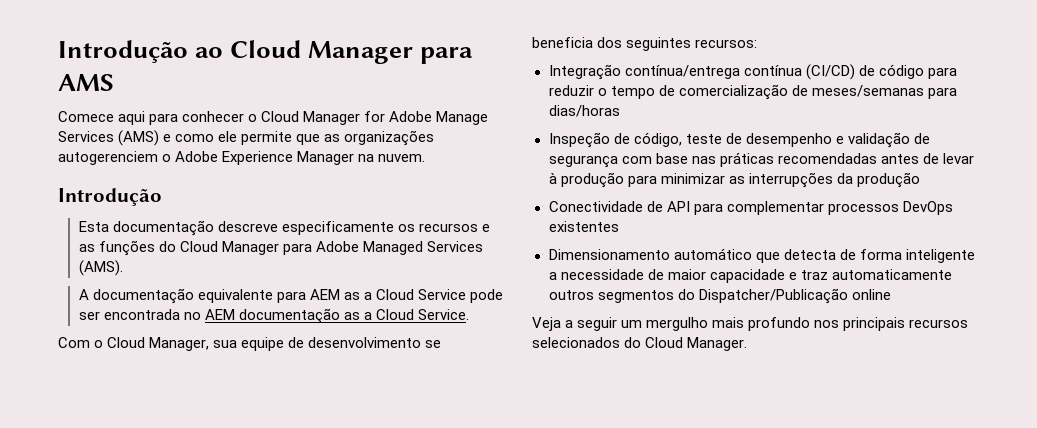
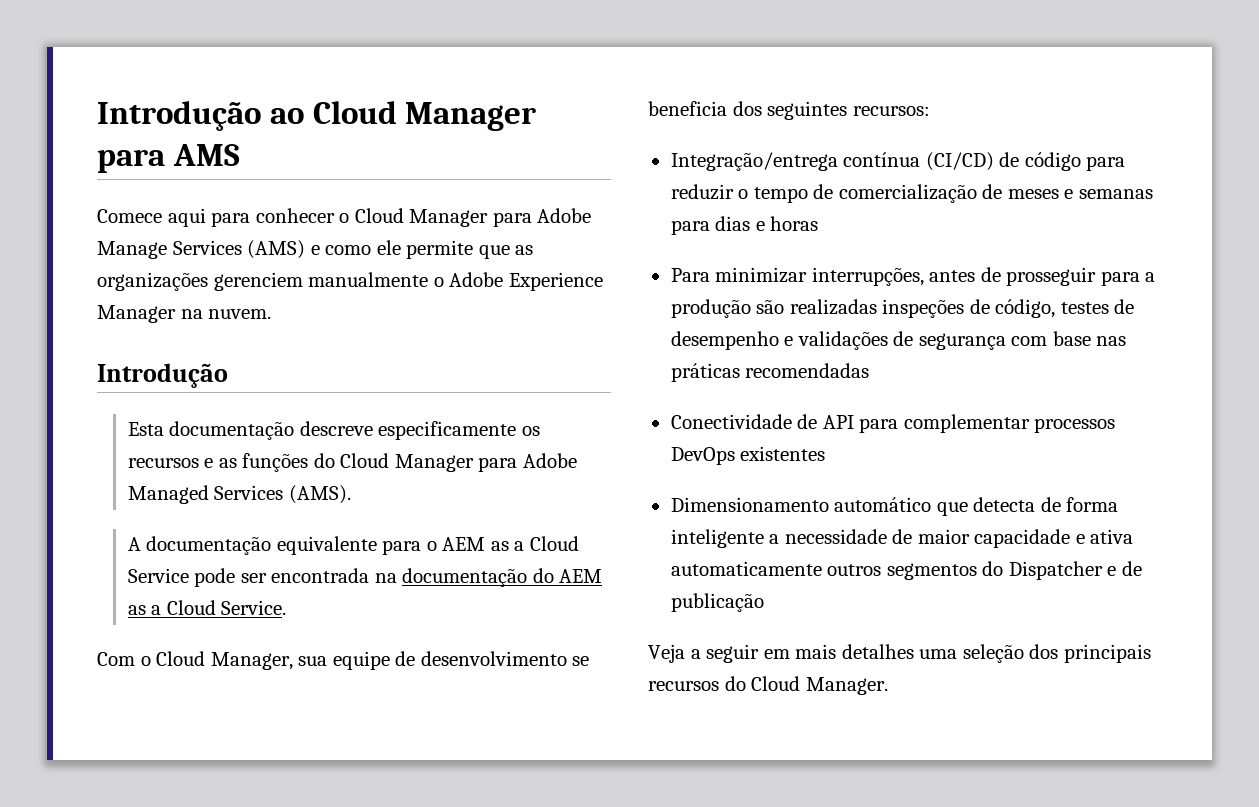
[364,111,386,122] for -> [492,212,532,227] para
[58,151,158,165] autogerenciem -> [213,272,429,291] gerenciem manualmente
(306, 297) none -> [426,541,437,551] o
[183,308,340,324] no AEM documentação -> [374,568,603,587] na documentação do AEM
[548,64,740,80] Integração contínua/entrega -> [670,152,838,171] Integração/entrega
[811,85,957,99] [548,105,620,117] [548,132,610,148] meses/semanas para dias/horas // Inspeção -> [1007,189,1153,199] [670,216,819,235] [670,267,1156,286] [670,299,965,318] meses e semanas para dias e horas // Para minimizar interrupções, antes de prosseguir para a produção são realizadas inspeções
[685,134,722,144] teste -> [1060,302,1109,314] testes
[847,132,910,148] validação -> [797,331,888,350] validações
[880,153,974,164] [548,172,920,188] antes de levar à produção para minimizar as interrupções da produção -> (870, 370) none
[800,270,828,280] traz -> [1090,529,1134,544] ativa
[698,288,891,304] Dispatcher/Publicação online -> [1008,561,1142,580] [670,593,764,612] Dispatcher e de publicação
[621,317,840,331] um mergulho mais profundo nos -> [763,644,1059,663] em mais detalhes uma seleção dos
[532,337,620,348] selecionados -> (719, 686) none

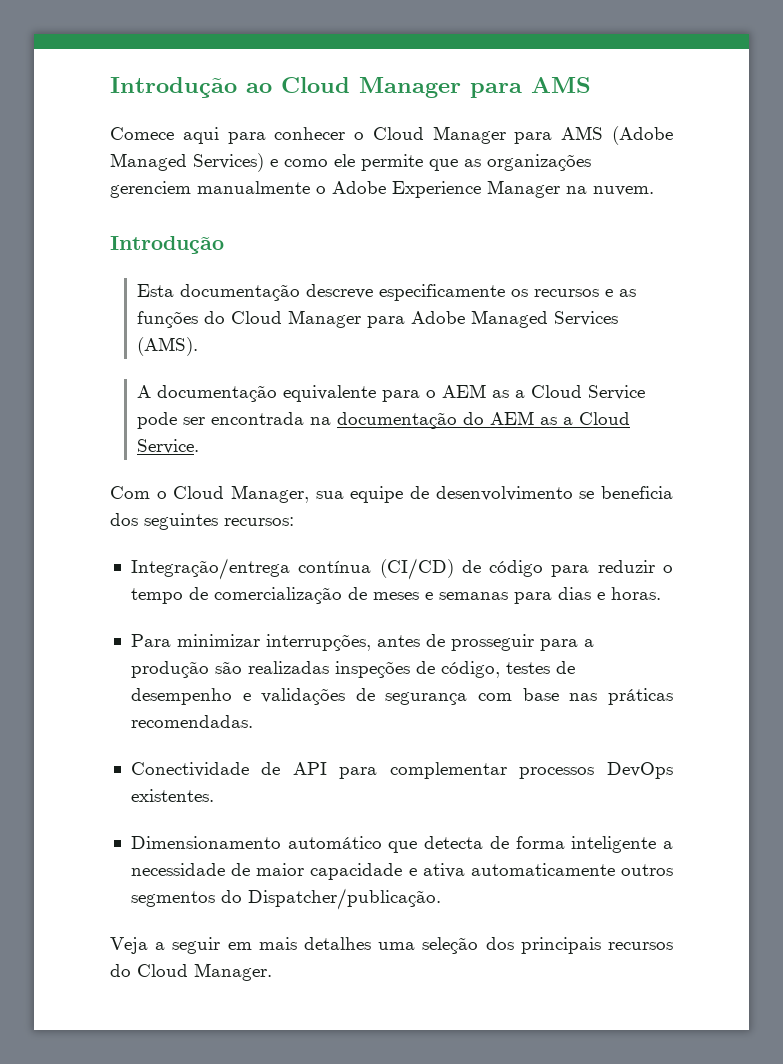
[537,208,592,223] [97,240,306,259] Adobe Manage Services (AMS) -> [561,126,673,145] [110,153,264,172] AMS (Adobe Managed Services)
[770,216,819,231] horas -> [610,587,661,600] horas.
[745,363,870,378] recomendadas -> [130,715,253,728] recomendadas.
[740,446,826,461] existentes -> [130,789,214,802] existentes.
[1008,561,1142,580] [670,593,764,612] Dispatcher e de publicação -> [247,888,441,910] Dispatcher/publicação.

